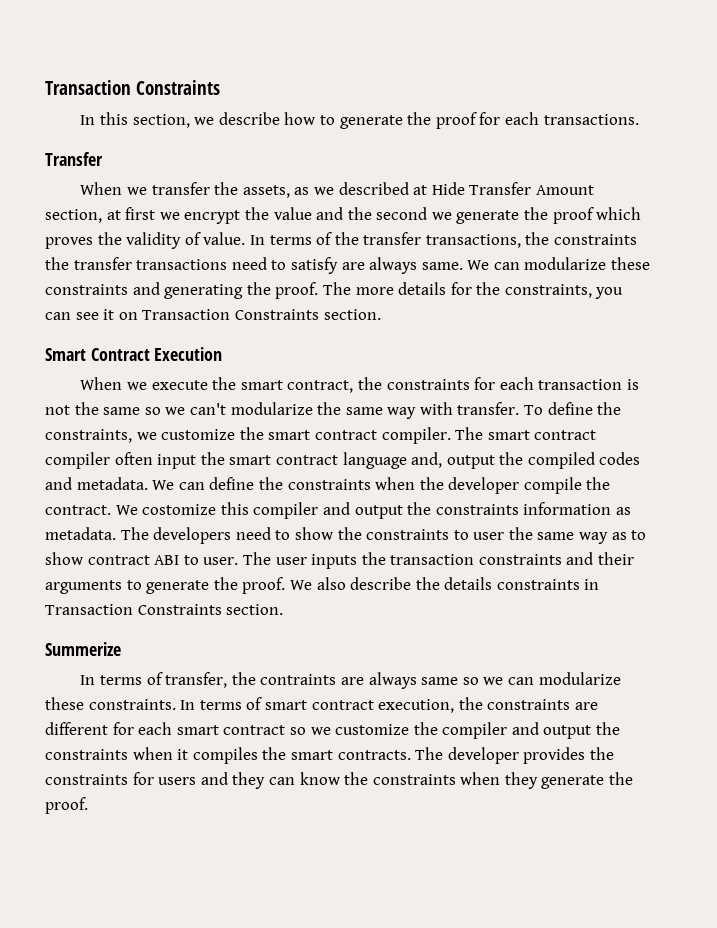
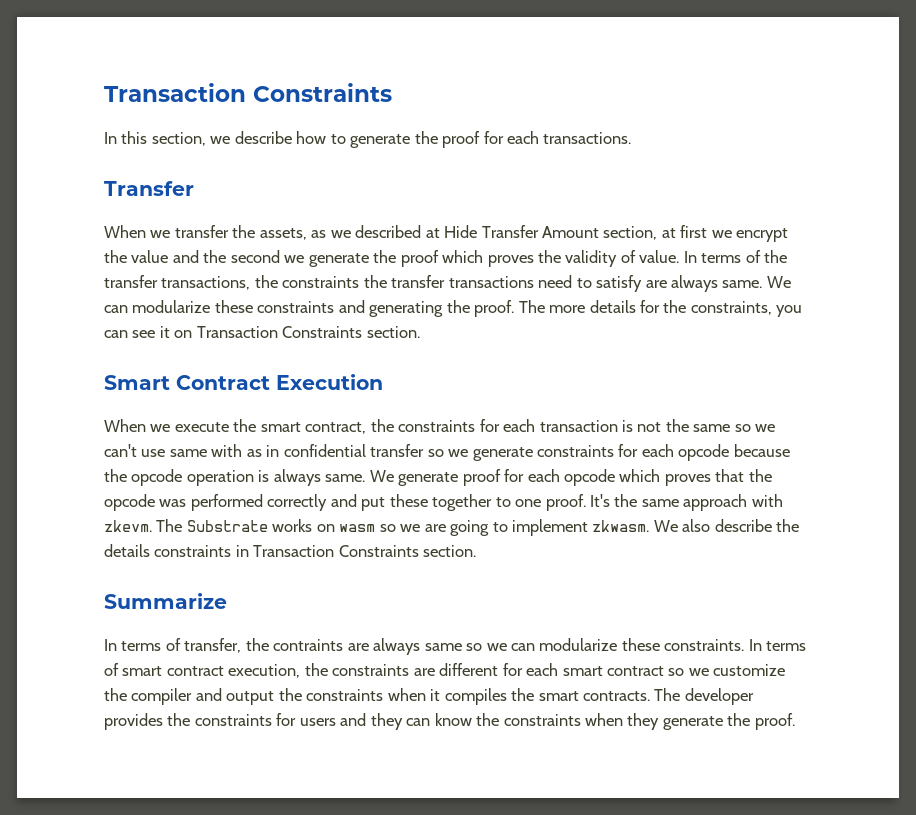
[230,402,622,419] [45,427,597,444] [45,452,641,469] [45,477,611,494] [45,502,631,519] [45,527,647,544] [45,552,635,569] [45,577,286,594] modularize the same way with transfer. To define the constraints, we customize the smart contract compiler. The smart contract compiler often input the smart contract language and, output the compiled codes and metadata. We can define the constraints when the developer compile the contract. We costomize this compiler and output the constraints information as metadata. The developers need to show the constraints to user the same way as to show contract ABI to user. The user inputs the transaction constraints and their arguments to generate the proof. -> [141,444,790,461] [104,469,772,486] [104,494,783,511] [104,519,650,536] use same with as in confidential transfer so we generate constraints for each opcode because the opcode operation is always same. We generate proof for each opcode which proves that the opcode was performed correctly and put these together to one proof. It's the same approach with zkevm. The Substrate works on wasm so we are going to implement zkwasm.
[45,642,121,656] Summerize -> [104,593,227,609] Summarize

